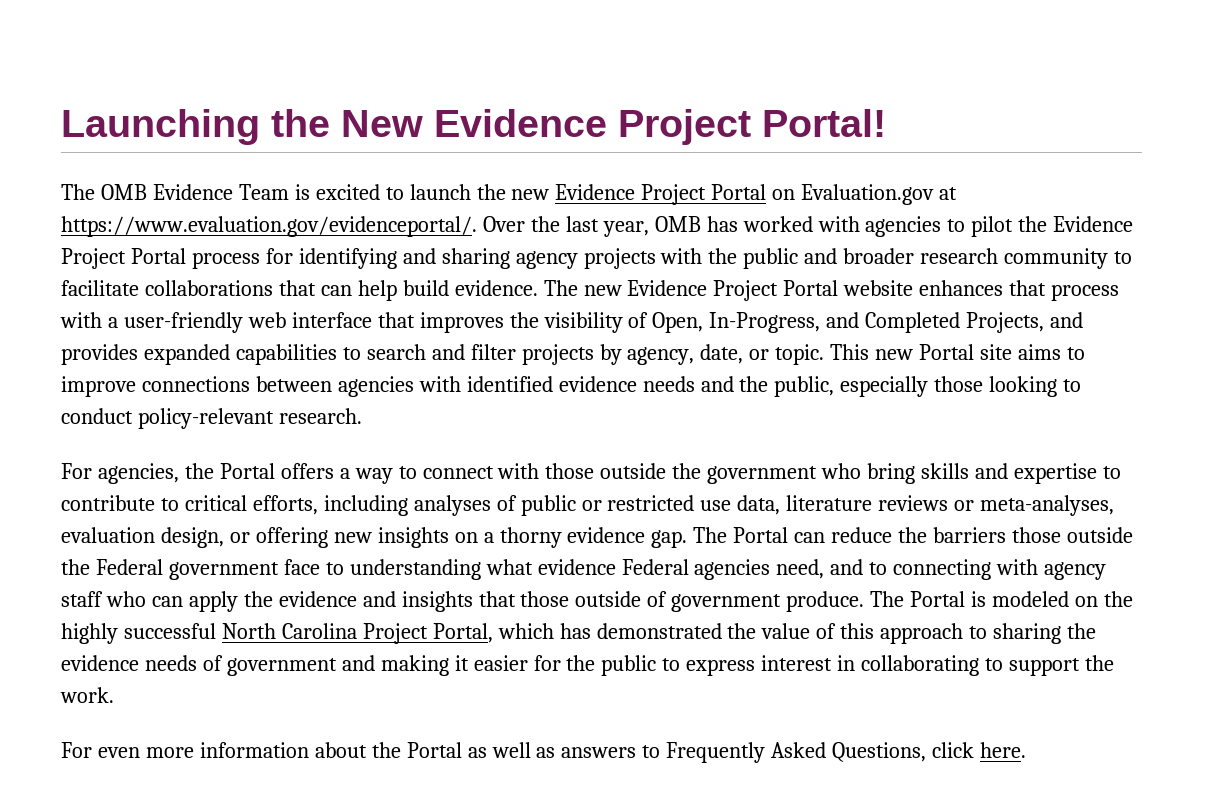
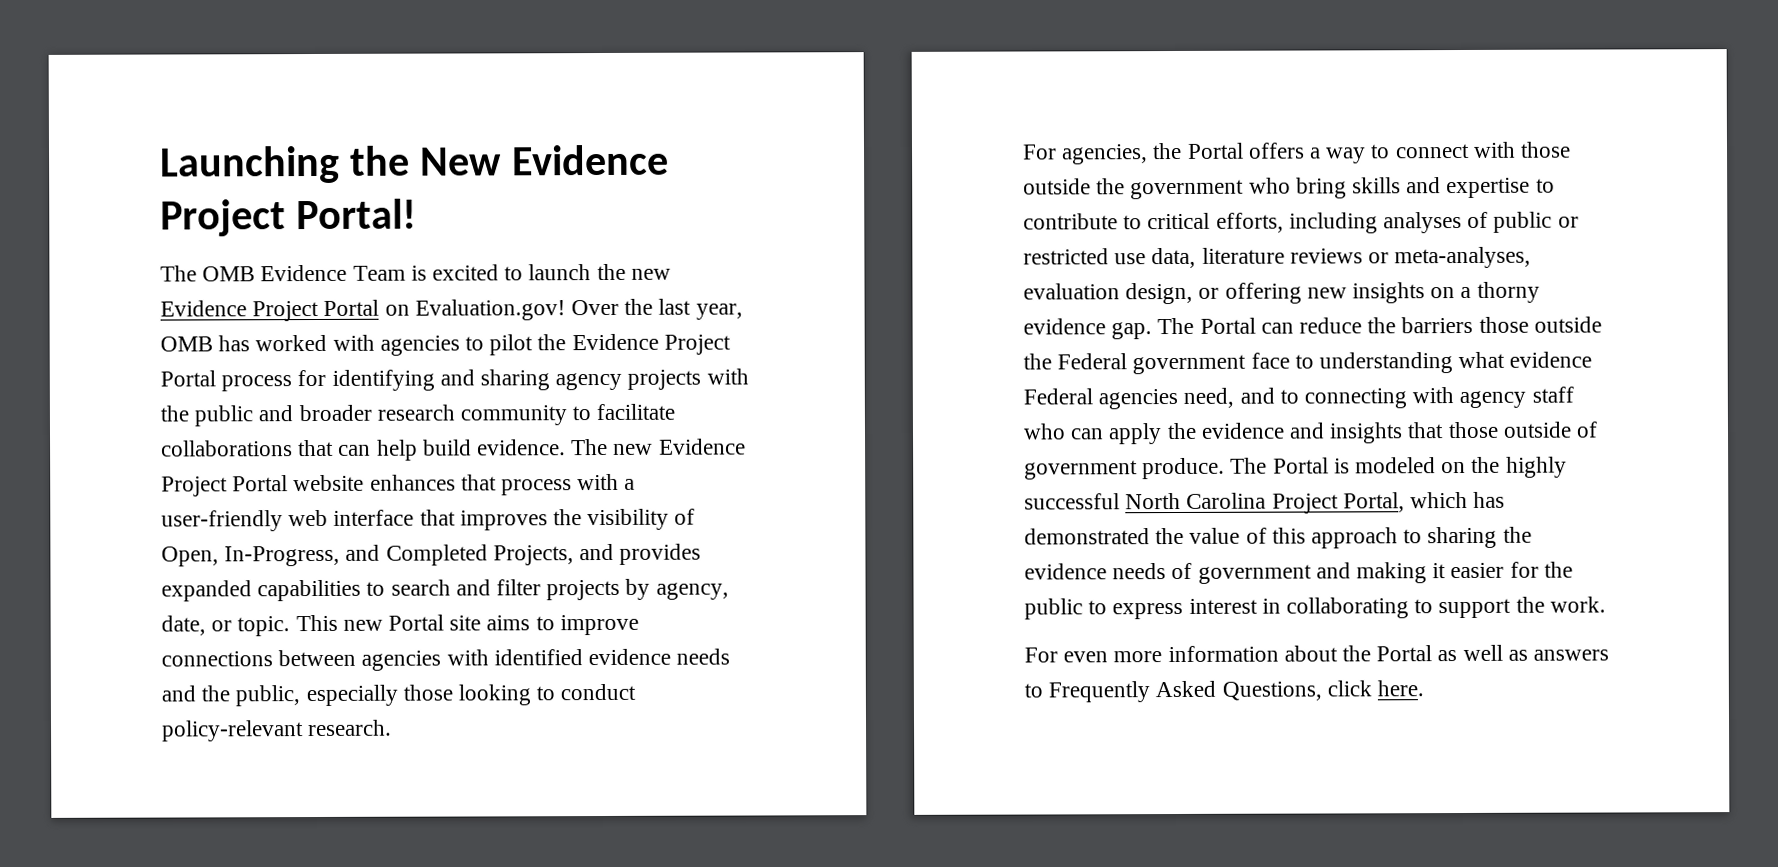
[801,184,958,205] [61,216,477,237] Evaluation.gov at https://www.evaluation.gov/evidenceportal/. -> [414,299,566,321] Evaluation.gov!

